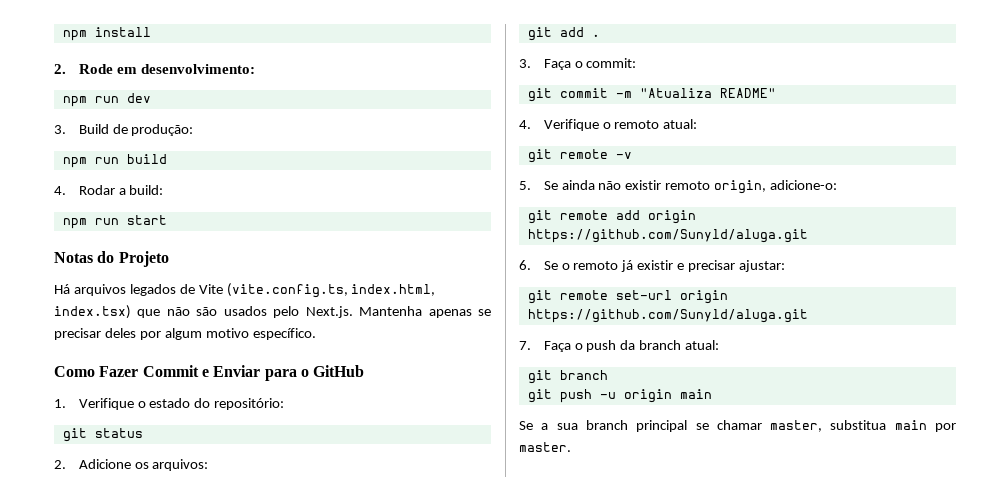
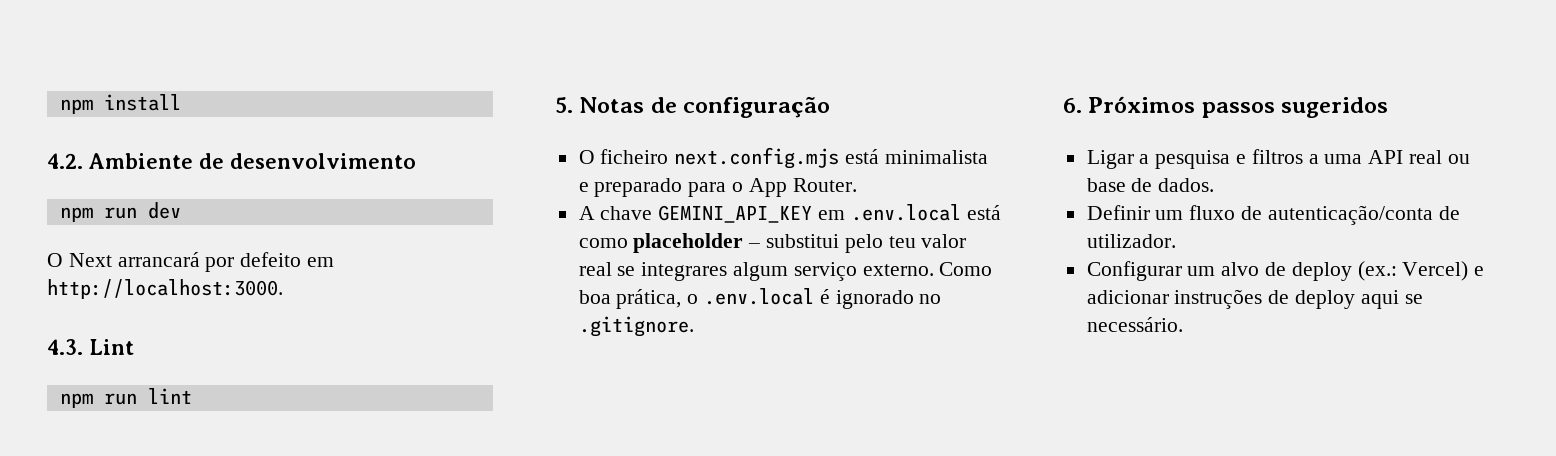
[54,64,255,74] 2. Rode em desenvolvimento: -> [47,153,416,169] 4.2. Ambiente de desenvolvimento
[54,124,194,136] [62,154,167,168] [54,185,164,195] [62,215,167,229] [54,251,169,267] [54,283,436,298] [54,305,492,319] [54,328,316,340] [54,365,365,381] [54,398,285,410] [62,428,143,442] [54,459,209,471] [527,27,600,41] [519,58,637,70] [527,88,776,102] [519,119,698,131] [527,149,632,163] [519,180,838,194] [527,210,696,224] [527,229,808,243] [519,260,786,272] [527,290,728,304] [527,309,808,323] [519,340,720,352] [527,370,608,384] [527,389,712,403] [519,420,956,432] [519,442,571,452] 3. Build de produção: // npm run build // 4. Rodar a build: // npm run start // Notas do Projeto // Há arquivos legados de Vite (vite.config.ts, index.html, index.tsx) que não são usados pelo Next.js. Mantenha apenas se precisar deles por algum motivo específico. // Como Fazer Commit e Enviar para o GitHub // 1. Verifique o estado do repositório: // git status // 2. Adicione os arquivos: // git add . // 3. Faça o commit: // git commit -m "Atualiza README" // 4. Verifique o remoto atual: // git remote -v // 5. Se ainda não existir remoto origin, adicione-o: // git remote add origin https://github.com/Sunyld/aluga.git // 6. Se o remoto já existir e precisar ajustar: // git remote set-url origin https://github.com/Sunyld/aluga.git // 7. Faça o push da branch atual: // git branch // git push -u origin main // Se a sua branch principal se chamar master, substitua main por master. -> [47,252,335,272] [47,279,283,299] [47,339,134,355] [59,388,192,408] [555,96,831,118] [578,147,988,169] [578,178,857,197] [578,204,1001,223] [578,233,967,253] [578,262,993,281] [578,288,942,309] [578,316,694,337] [1063,96,1389,118] [1086,149,1470,169] [1086,178,1215,192] [1086,205,1460,225] [1086,234,1176,248] [1086,261,1485,281] [1086,289,1423,309] [1086,317,1183,332] O Next arrancará por defeito em http://localhost:3000. // 4.3. Lint // npm run lint // 5. Notas de configuração // O ficheiro next.config.mjs está minimalista e preparado para o App Router. // A chave GEMINI_API_KEY em .env.local está como placeholder – substitui pelo teu valor real se integrares algum serviço externo. Como boa prática, o .env.local é ignorado no .gitignore. // 6. Próximos passos sugeridos // Ligar a pesquisa e filtros a uma API real ou base de dados. // Definir um fluxo de autenticação/conta de utilizador. // Configurar um alvo de deploy (ex.: Vercel) e adicionar instruções de deploy aqui se necessário.

